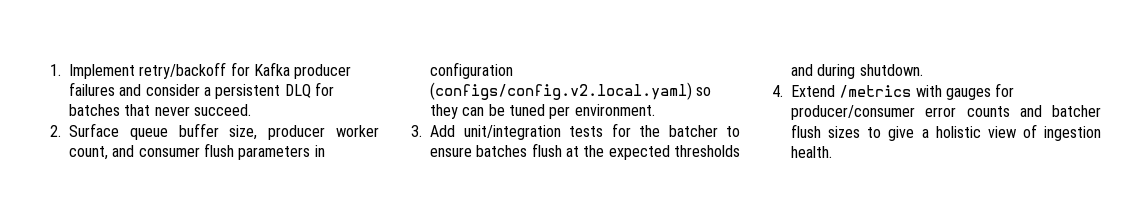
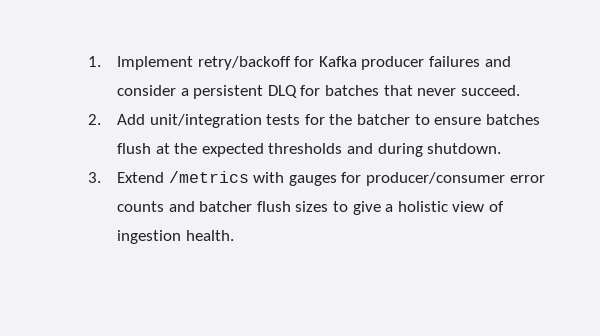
[69,123,379,140] [69,143,325,160] [430,62,513,79] [430,82,712,100] [430,104,655,119] [411,125,422,137] Surface queue buffer size, producer worker count, and consumer flush parameters in configuration (configs/config.v2.local.yaml) so they can be tuned per environment. // 3. -> (101, 119) none
[772,85,783,97] 4. -> [88,172,101,183] 3.

